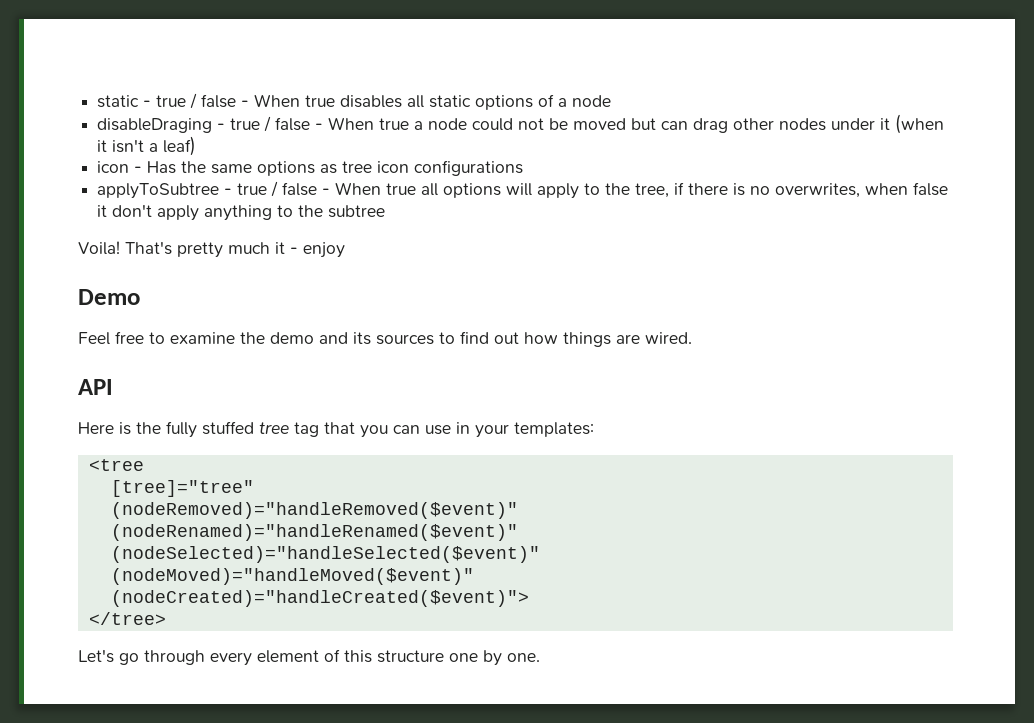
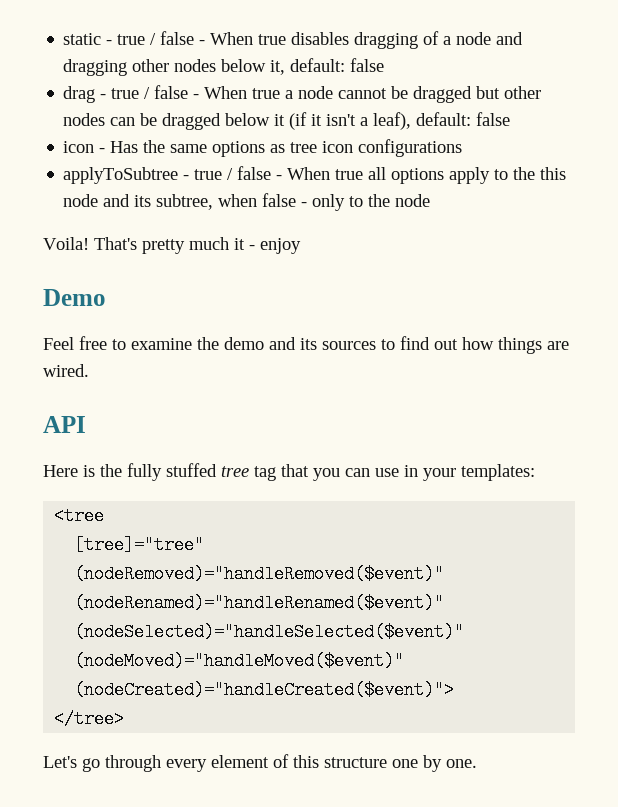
[407,95,534,110] all static options -> [354,32,419,49] dragging
[97,118,213,133] // disableDraging -> [496,32,524,45] [63,58,385,76] [63,86,96,103] and dragging other nodes below it, default: false // drag
[472,114,945,134] [97,136,197,156] could not be moved but can drag other nodes under it (when it isn't a leaf) -> [338,86,542,103] [63,112,511,130] cannot be dragged but other nodes can be dragged below it (if it isn't a leaf), default: false
[506,183,533,196] will -> (445, 176) none
[635,182,949,198] [97,204,386,221] tree, if there is no overwrites, when false it don't apply anything to the subtree -> [540,167,567,180] [63,193,431,211] this node and its subtree, when false - only to the node

